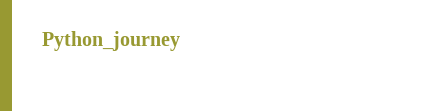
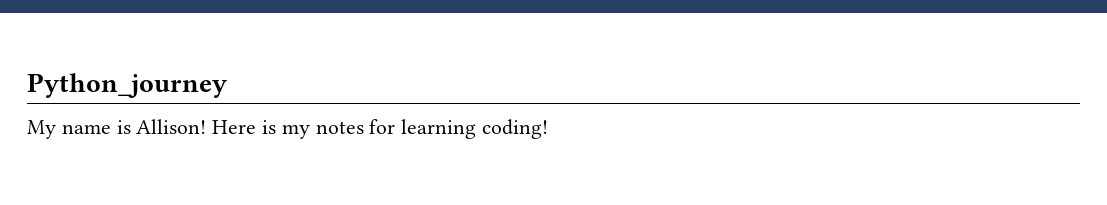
(180, 41) none -> [27,119,549,139] // My name is Allison! Here is my notes for learning coding!

